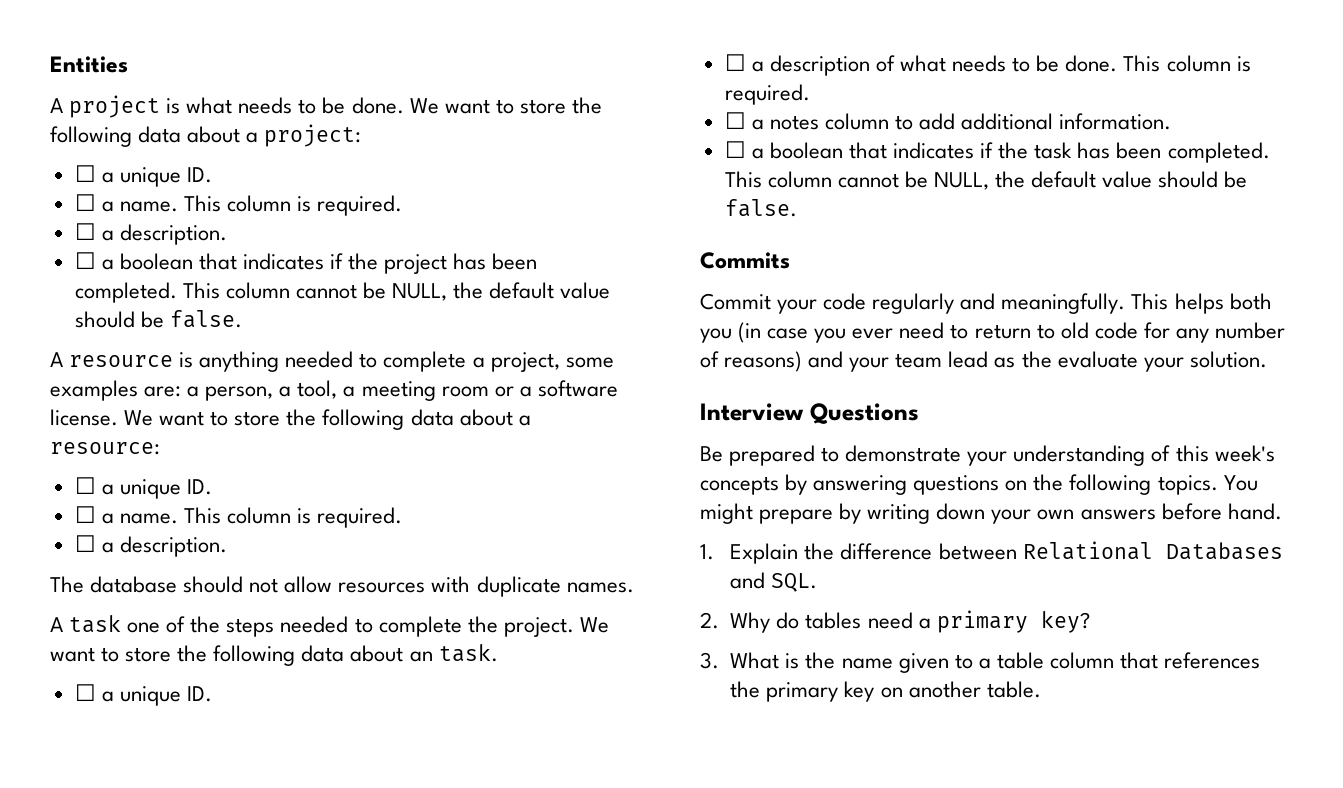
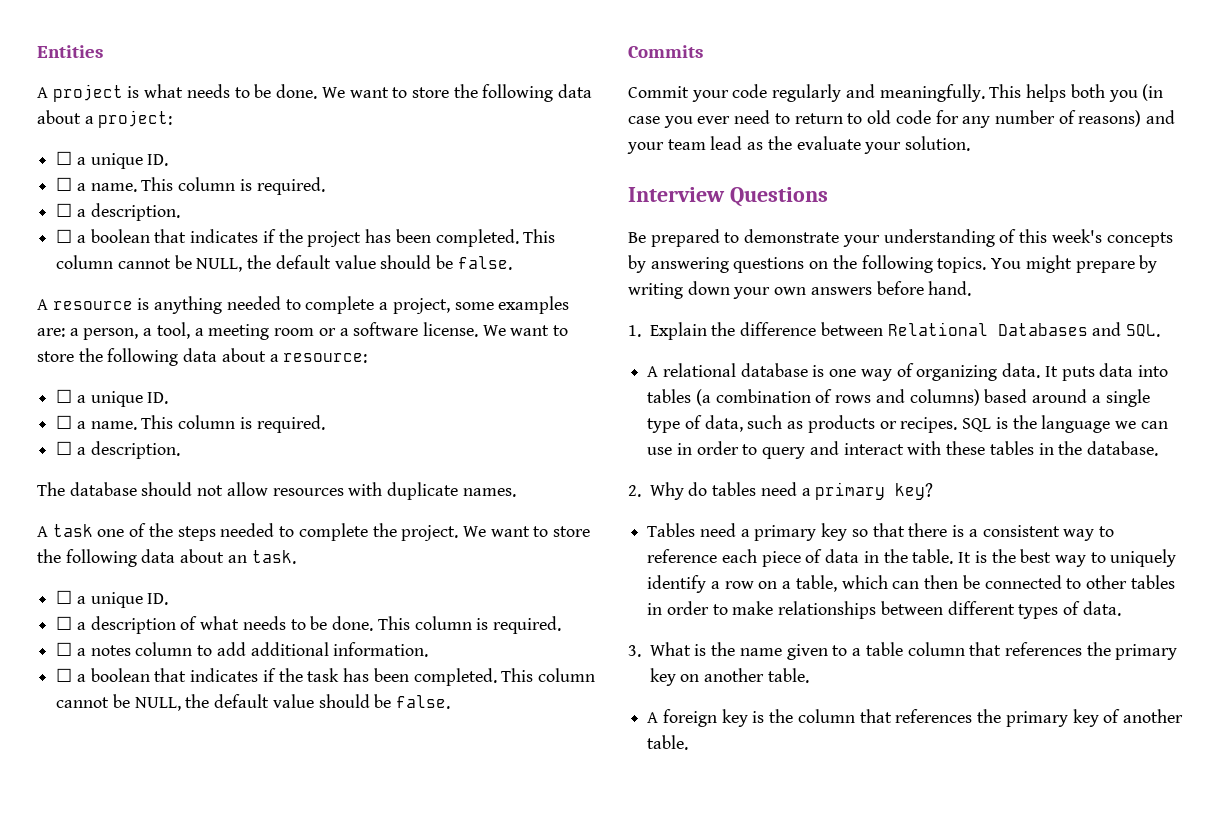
(818, 582) none -> [647,363,1168,381] [647,389,1150,407] [647,415,1168,433] [647,441,1158,459] // A relational database is one way of organizing data. It puts data into tables (a combination of rows and columns) based around a single type of data, such as products or recipes. SQL is the language we can use in order to query and interact with these tables in the database.
(1090, 622) none -> [647,523,1114,541] [647,549,1177,567] [647,575,1175,593] [647,601,1121,619] // Tables need a primary key so that there is a consistent way to reference each piece of data in the table. It is the best way to uniquely identify a row on a table, which can then be connected to other tables in order to make relationships between different types of data.
(1041, 689) none -> [647,709,1183,727] [647,735,689,750] // A foreign key is the column that references the primary key of another table.

